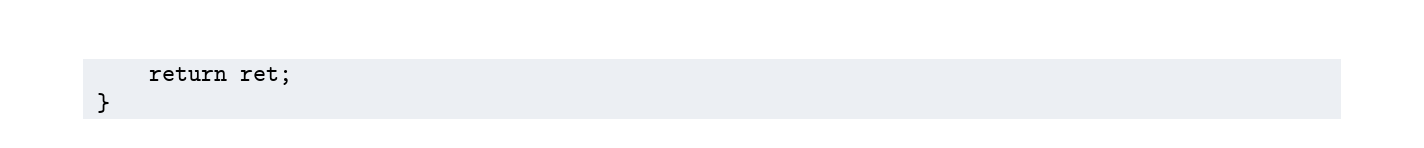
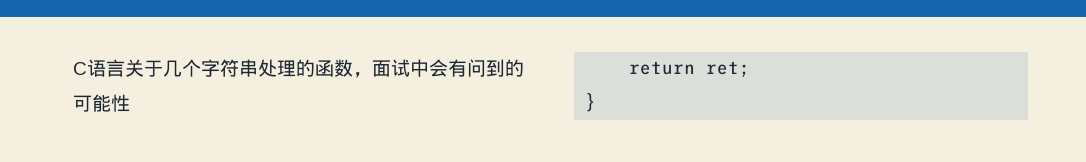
(148, 74) none -> [73,59,524,78] [73,94,130,112] C语言关于几个字符串处理的函数，面试中会有问到的可能性 //

